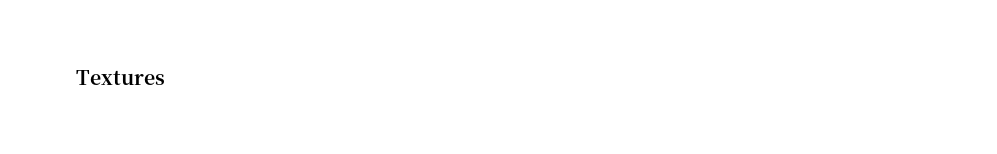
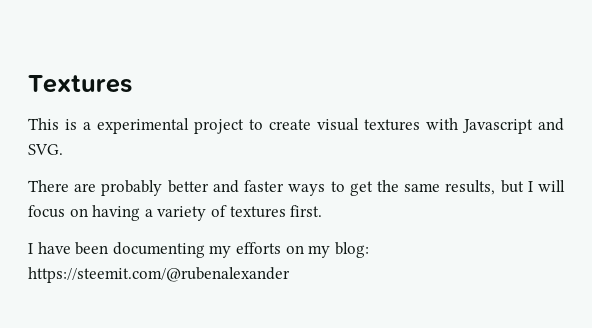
(165, 77) none -> [28,118,564,134] [28,144,63,155] [28,180,566,196] [28,205,323,221] [28,242,369,258] [28,267,290,283] // This is a experimental project to create visual textures with Javascript and SVG. // There are probably better and faster ways to get the same results, but I will focus on having a variety of textures first. // I have been documenting my efforts on my blog: https://steemit.com/@rubenalexander

